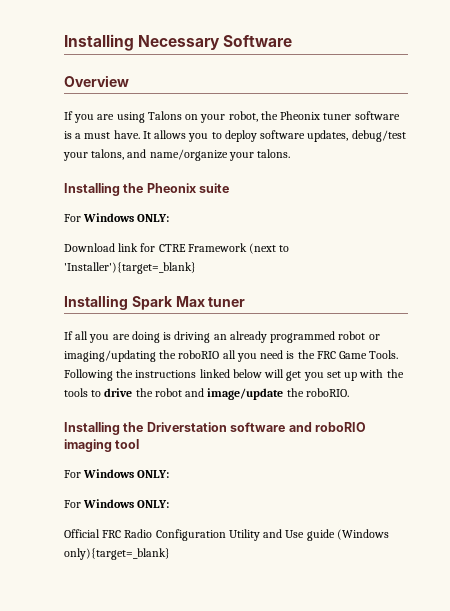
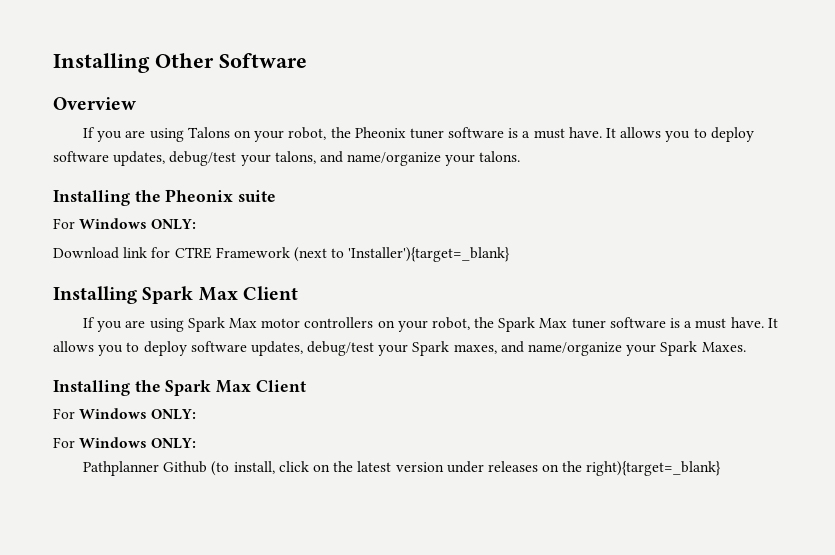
[64,34,221,51] Installing Necessary -> [53,53,214,73] Installing Other
[208,297,246,307] [64,331,380,343] [64,350,399,362] [64,369,404,381] [64,388,349,400] [64,422,366,435] [64,439,140,452] tuner // If all you are doing is driving an already programmed robot or imaging/updating the roboRIO all you need is the FRC Game Tools. Following the instructions linked below will get you set up with the tools to drive the robot and image/update the roboRIO. // Installing the Driverstation software and roboRIO imaging tool -> [242,286,298,300] [83,317,778,332] [53,341,746,356] [53,380,306,396] Client // If you are using Spark Max motor controllers on your robot, the Spark Max tuner software is a must have. It allows you to deploy software updates, debug/test your Spark maxes, and name/organize your Spark Maxes. // Installing the Spark Max Client
[64,529,389,541] [64,548,170,560] Official FRC Radio Configuration Utility and Use guide (Windows only){target=_blank} -> [83,461,722,476] Pathplanner Github (to install, click on the latest version under releases on the right){target=_blank}

